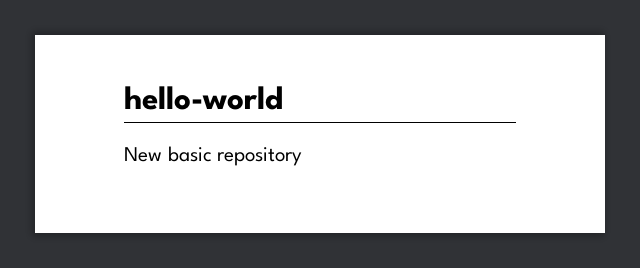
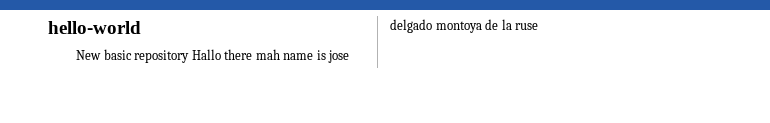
(303, 156) none -> [191,49,350,63] [390,19,539,33] Hallo there mah name is jose delgado montoya de la ruse

